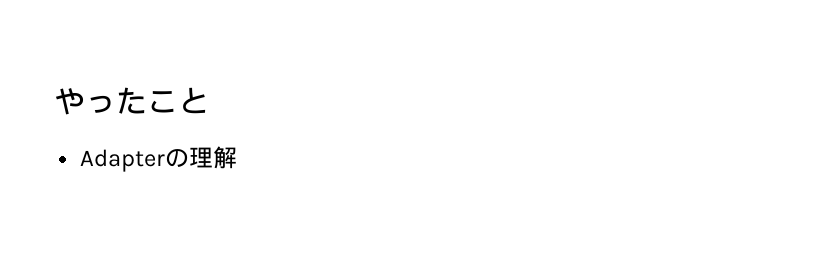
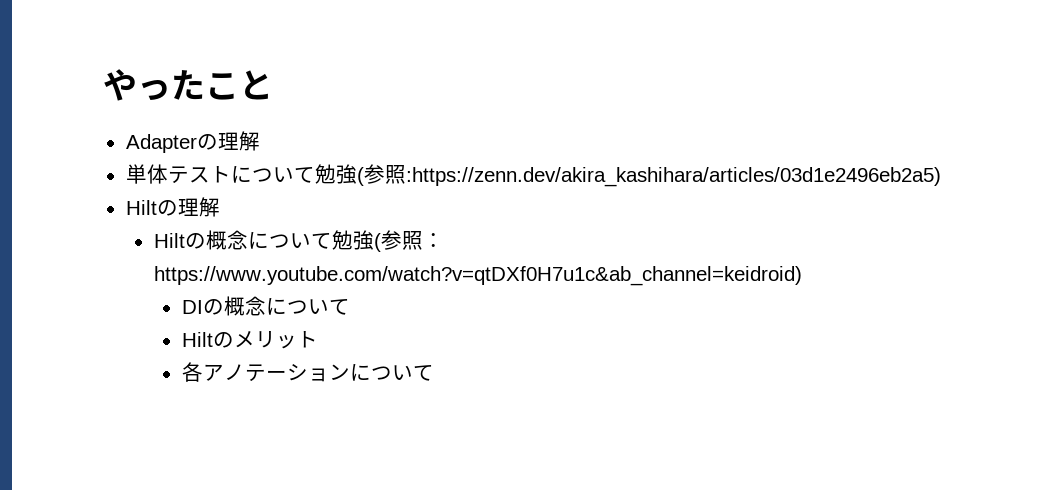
(238, 157) none -> [125,164,941,187] [125,197,220,217] [153,230,444,252] [153,266,802,286] [181,296,350,316] [181,331,318,349] [181,362,434,382] // 単体テストについて勉強(参照:https://zenn.dev/akira_kashihara/articles/03d1e2496eb2a5) // Hiltの理解 // Hiltの概念について勉強(参照：https://www.youtube.com/watch?v=qtDXf0H7u1c&ab_channel=keidroid) // DIの概念について // Hiltのメリット // 各アノテーションについて

